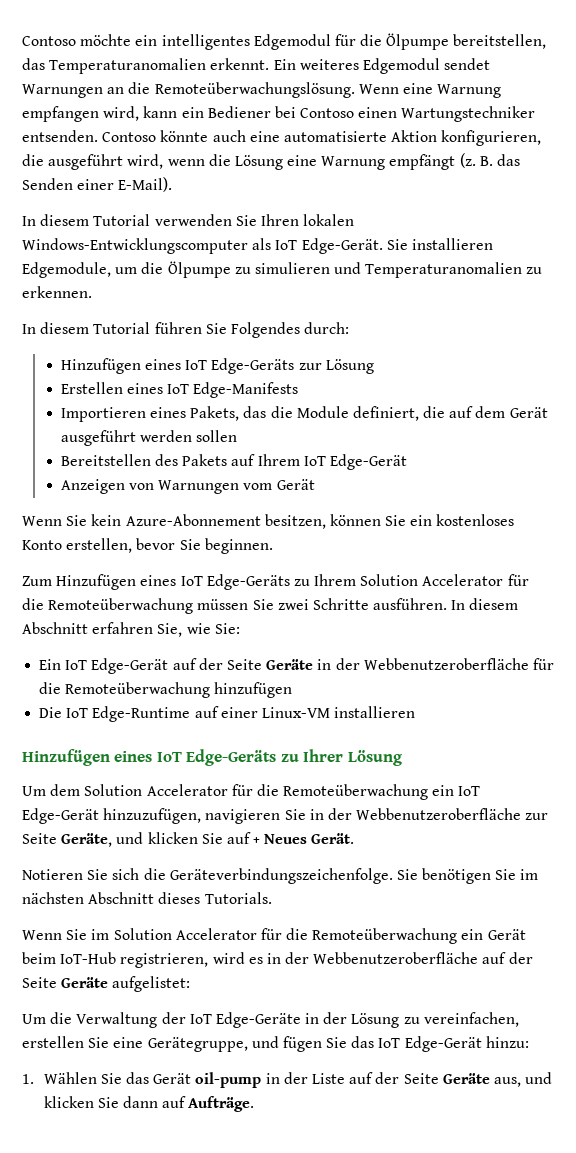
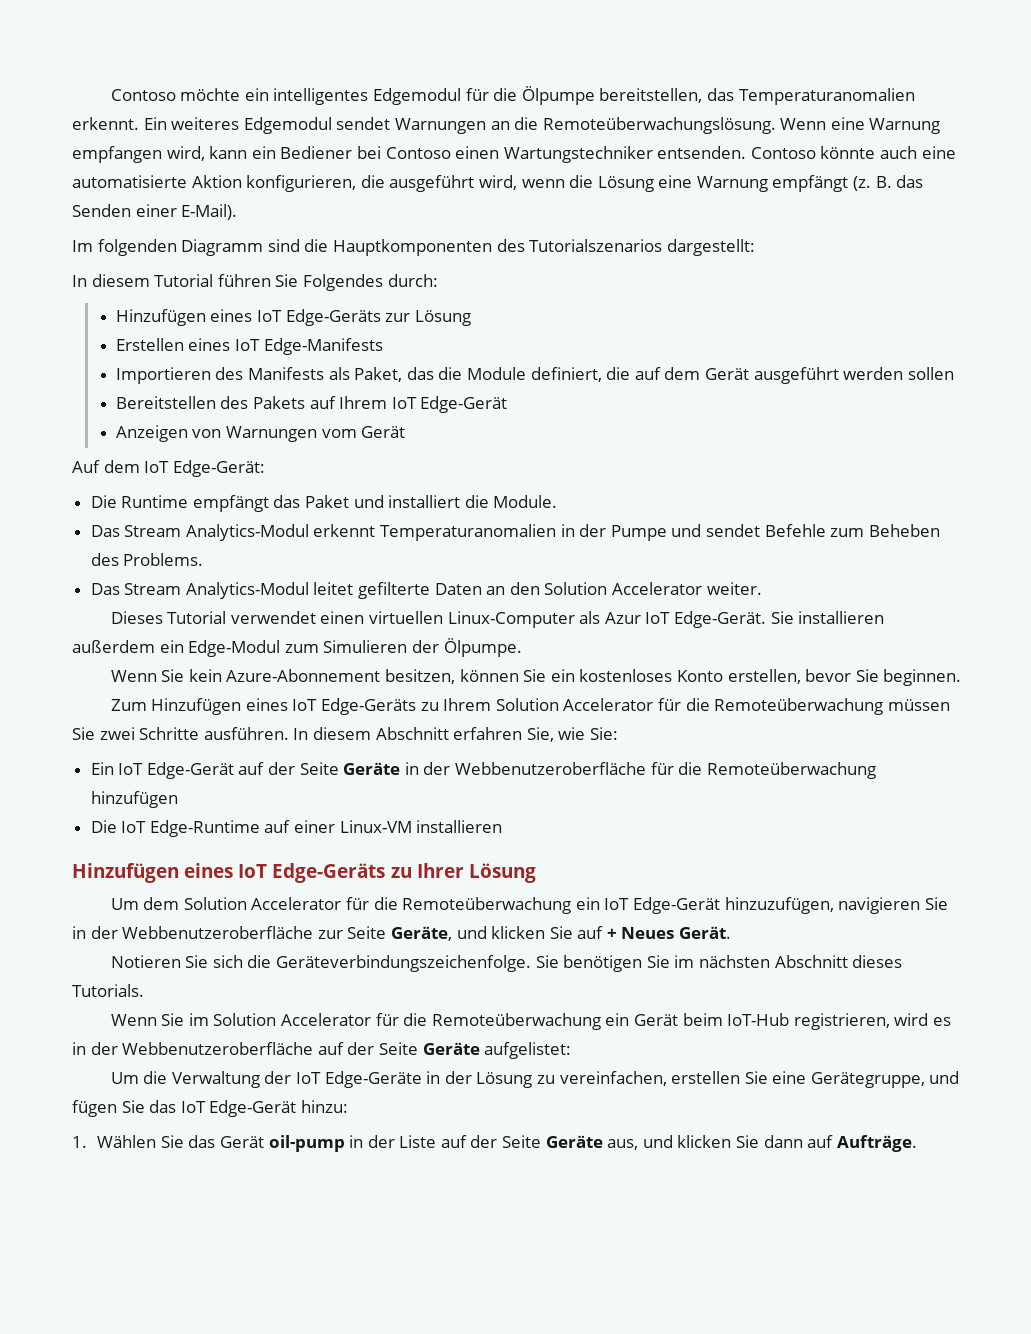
[22,214,355,226] [22,238,493,254] [22,261,543,278] [22,286,92,298] In diesem Tutorial verwenden Sie Ihren lokalen Windows-Entwicklungscomputer als IoT Edge-Gerät. Sie installieren Edgemodule, um die Ölpumpe zu simulieren und Temperaturanomalien zu erkennen. -> [72,239,755,256] Im folgenden Diagramm sind die Hauptkomponenten des Tutorialszenarios dargestellt:
[149,406,240,421] eines Pakets, -> [215,367,403,382] des Manifests als Paket,
(315, 484) none -> [72,460,265,477] [90,495,558,512] [90,524,940,541] [90,553,204,566] [90,582,762,599] [110,611,885,628] [72,638,522,657] // Auf dem IoT Edge-Gerät: // Die Runtime empfängt das Paket und installiert die Module. // Das Stream Analytics-Modul erkennt Temperaturanomalien in der Pumpe und sendet Befehle zum Beheben des Problems. // Das Stream Analytics-Modul leitet gefilterte Daten an den Solution Accelerator weiter. // Dieses Tutorial verwendet einen virtuellen Linux-Computer als Azur IoT Edge-Gerät. Sie installieren außerdem ein Edge-Modul zum Simulieren der Ölpumpe.

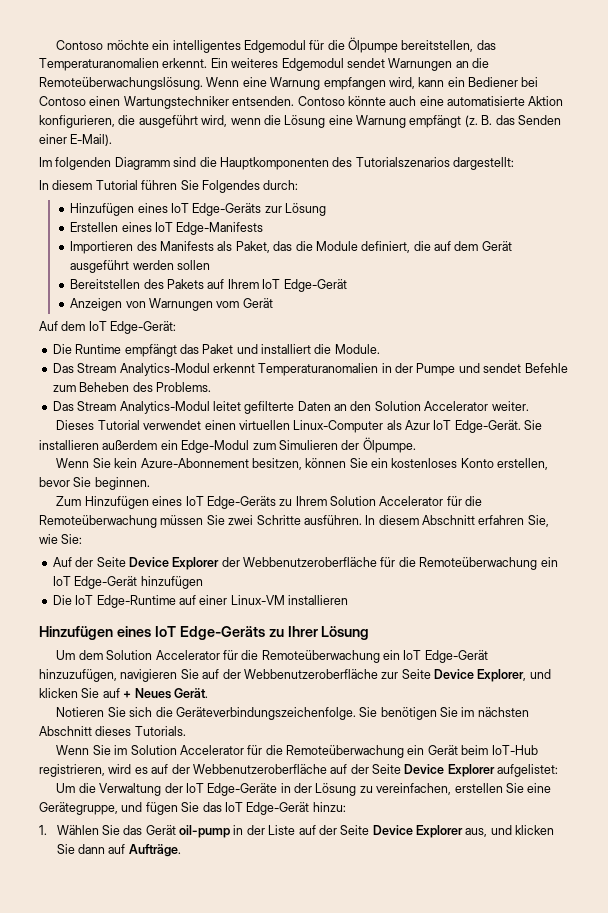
[90,762,419,779] Ein IoT Edge-Gerät auf der Seite Geräte in -> [52,557,220,570] Auf der Seite Device Explorer
(876, 770) none -> [540,557,558,567] [52,576,138,589] ein IoT Edge-Gerät
[72,926,86,939] in -> [202,669,220,679] auf
[390,926,452,941] Geräte, -> [434,669,527,682] Device Explorer,
[72,1042,86,1055] in -> [151,764,169,774] auf
[422,1042,480,1055] Geräte -> [404,764,495,777] Device Explorer
[545,1135,603,1148] Geräte -> [372,825,464,838] Device Explorer

